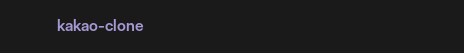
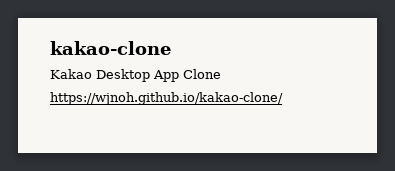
(144, 25) none -> [50,69,221,82] [50,92,283,105] // Kakao Desktop App Clone // https://wjnoh.github.io/kakao-clone/

